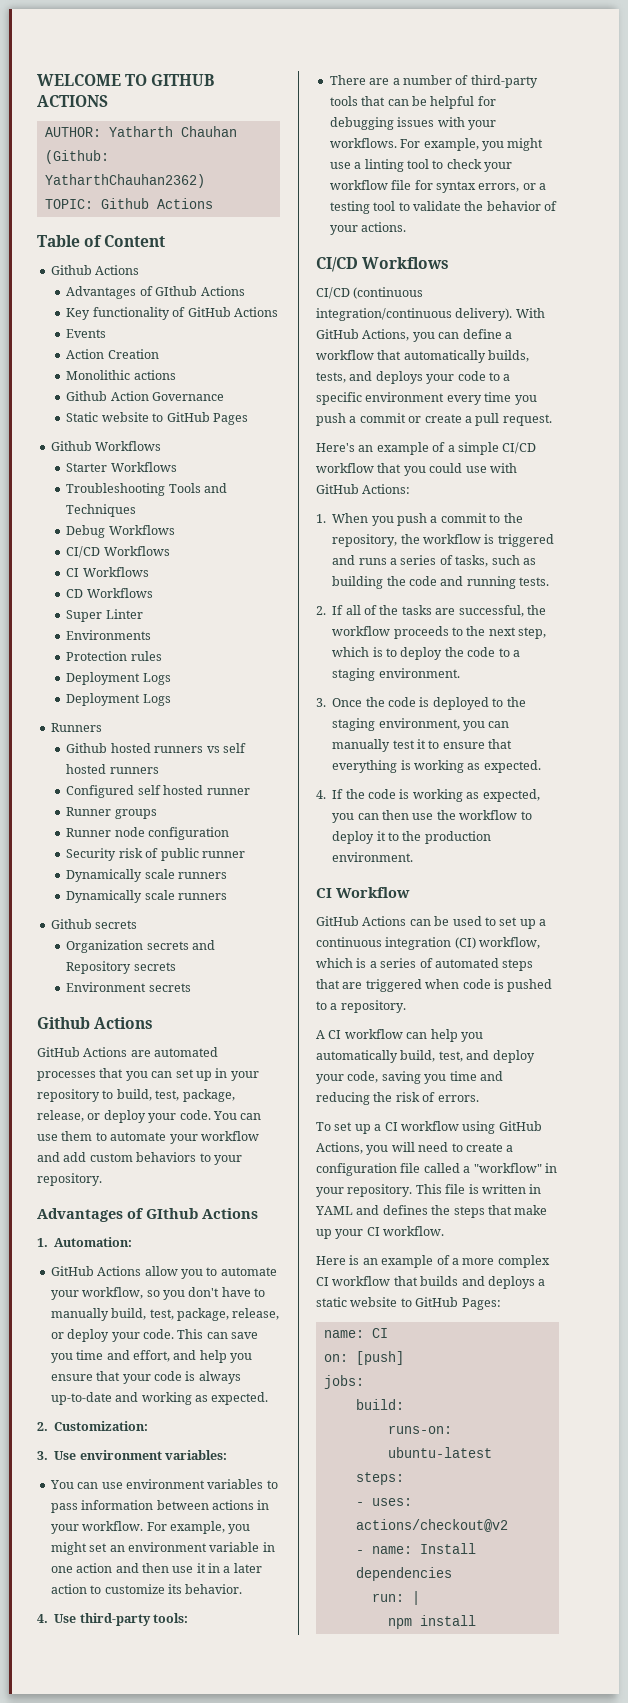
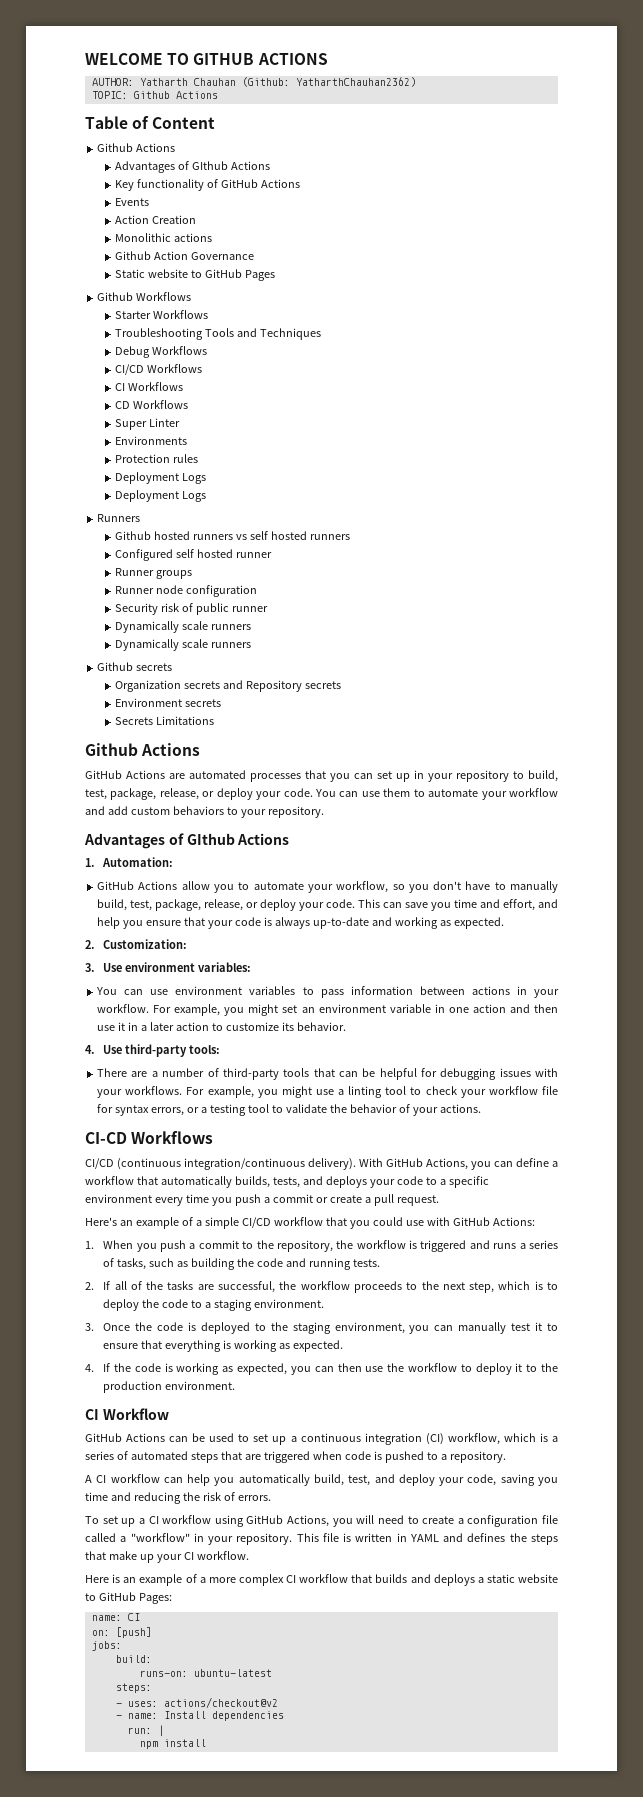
(191, 987) none -> [115,716,215,725] // Secrets Limitations
[316,257,358,272] CI/CD -> [85,1132,127,1144] CI-CD

